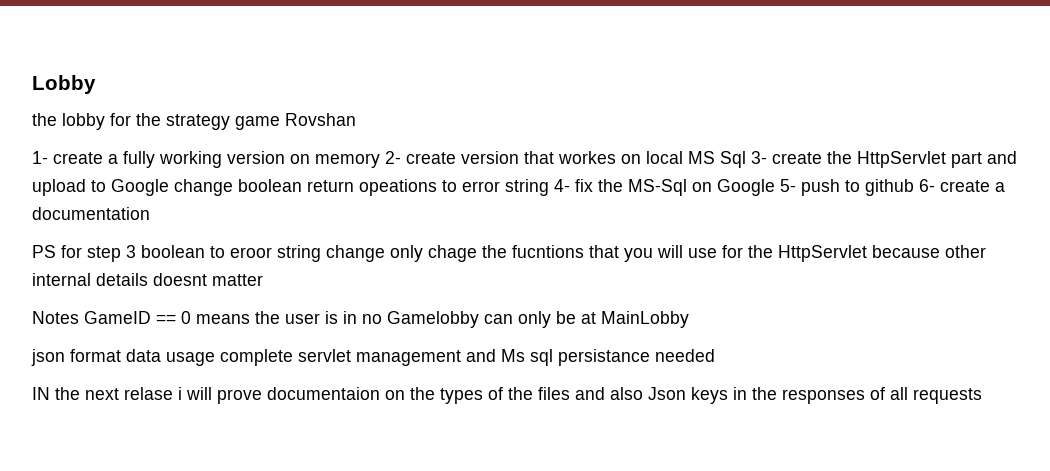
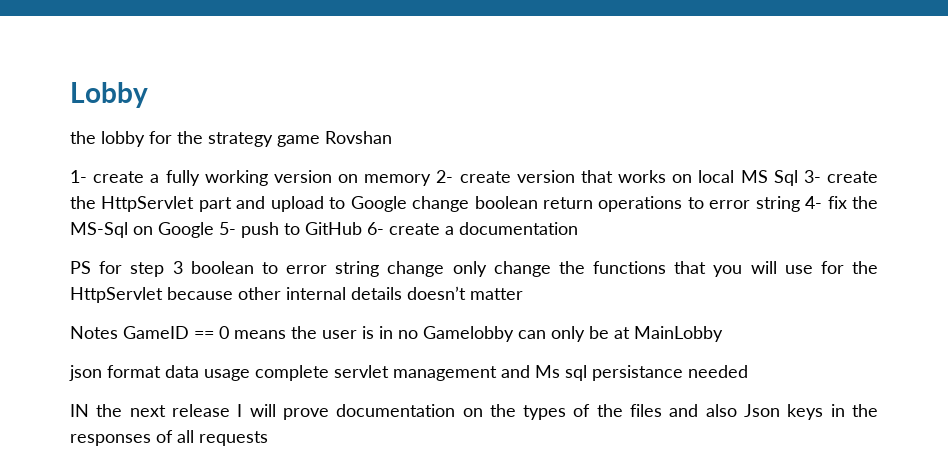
[558,151,616,164] workes -> [618,170,667,183] works
[359,179,437,196] opeations -> [598,196,683,212] operations
[865,179,914,196] github -> [305,222,362,235] GitHub
[230,247,272,258] eroor -> [286,265,327,274] error
[428,245,584,262] chage the fucntions -> [493,261,667,277] change the functions
[153,273,207,286] doesnt -> [407,286,466,300] doesn’t
[124,387,182,400] relase i -> [171,404,243,417] release I
[267,387,380,400] documentaion -> [336,404,456,417] documentation

